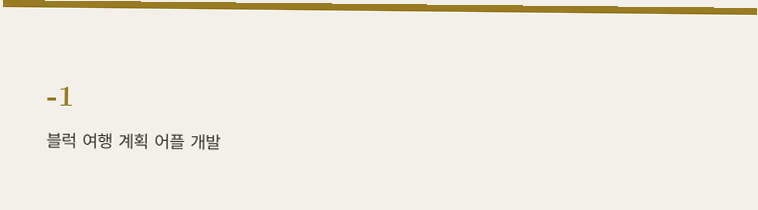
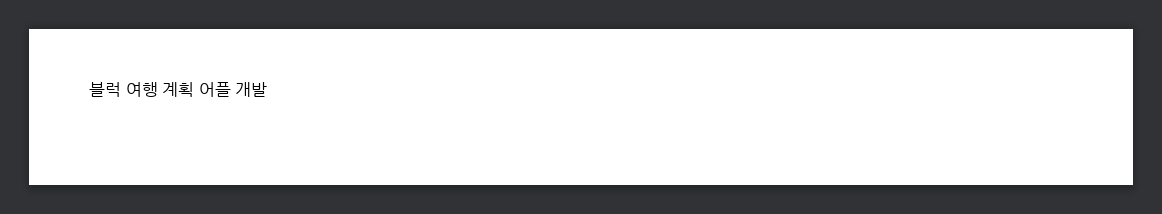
[46,86,75,106] -1 // -> (89, 89) none

